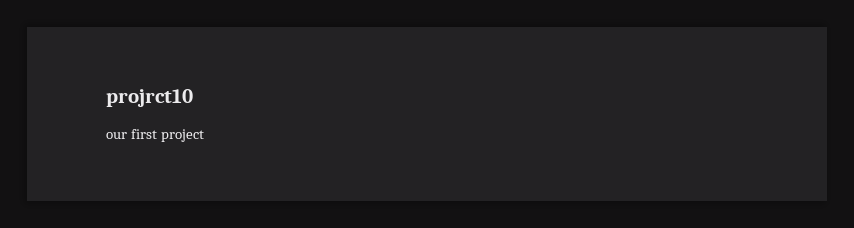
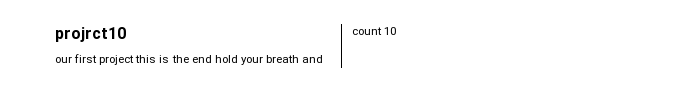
(204, 135) none -> [135,55,324,65] [352,27,397,35] this is the end hold your breath and count 10

